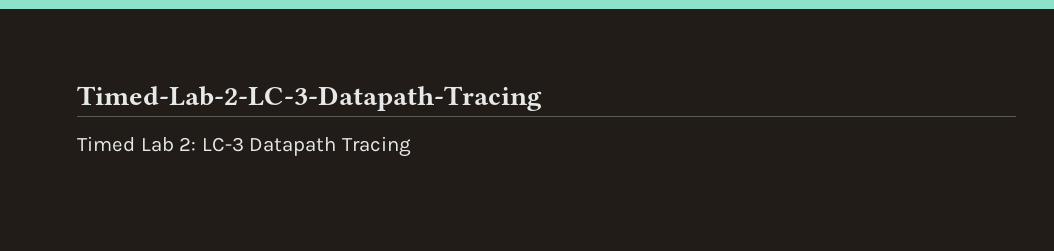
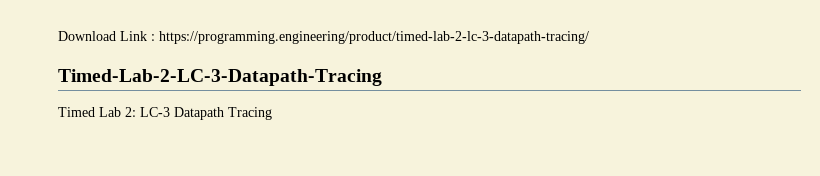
(77, 98) none -> [58,31,589,44] Download Link : https://programming.engineering/product/timed-lab-2-lc-3-datapath-tracing/ //

